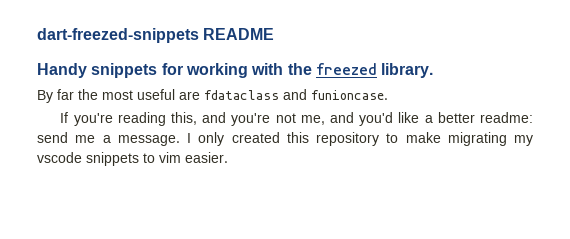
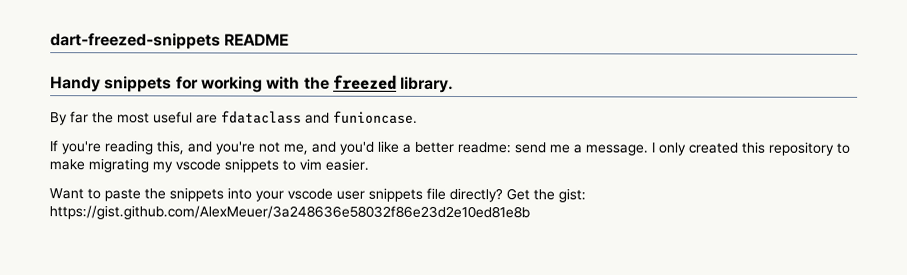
(228, 157) none -> [49,187,586,203] [49,205,530,221] // Want to paste the snippets into your vscode user snippets file directly? Get the gist: https://gist.github.com/AlexMeuer/3a248636e58032f86e23d2e10ed81e8b

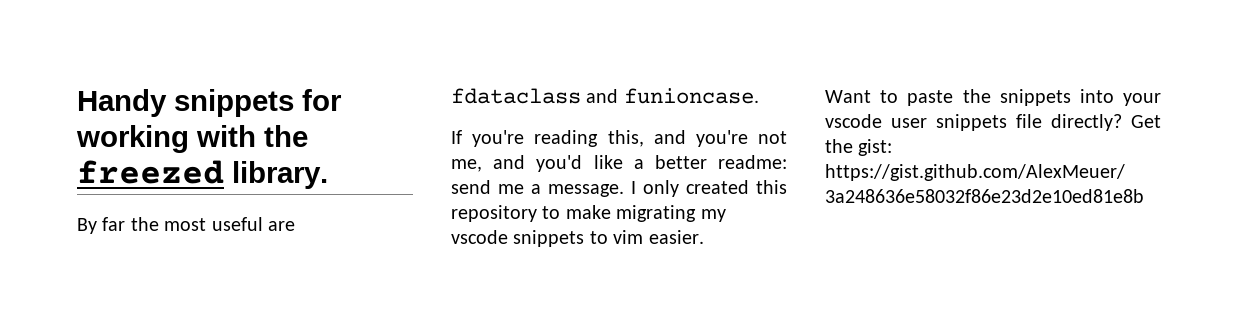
[50,33,290,50] dart-freezed-snippets README // -> (77, 103) none

